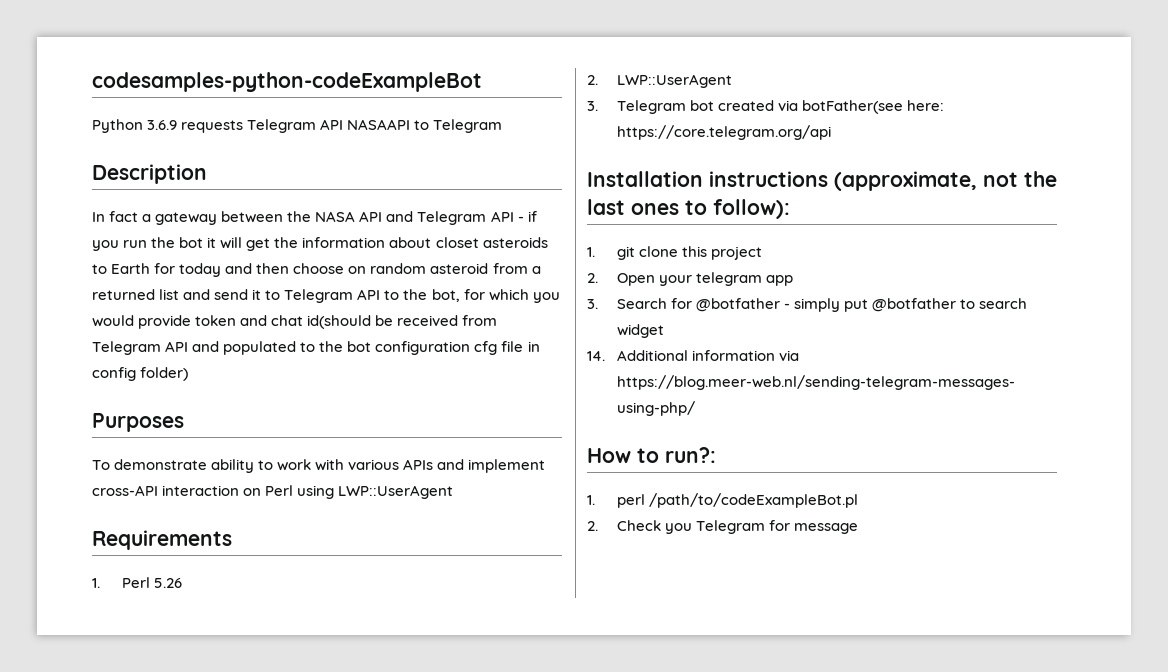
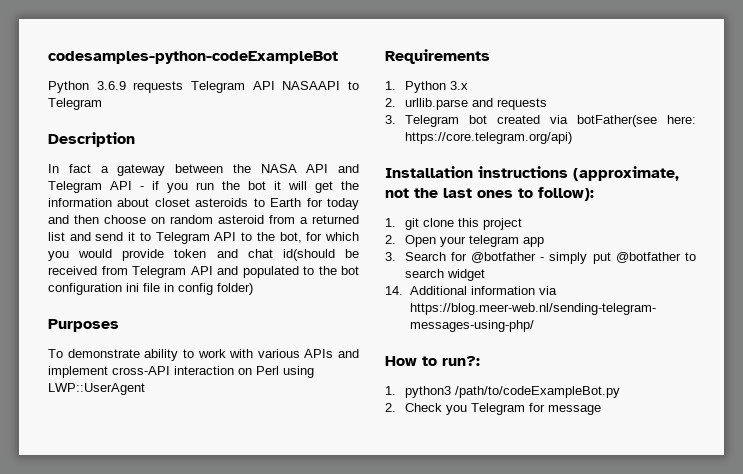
[474,341,498,355] cfg -> [126,283,139,292] ini
[121,577,182,588] [587,74,732,88] Perl 5.26 // 2. LWP::UserAgent -> [404,81,468,93] [385,98,547,110] Python 3.x // 2. urllib.parse and requests
[616,125,831,140] https://core.telegram.org/api -> [404,132,572,144] https://core.telegram.org/api)
[616,493,858,508] perl /path/to/codeExampleBot.pl -> [404,386,620,398] python3 /path/to/codeExampleBot.py

